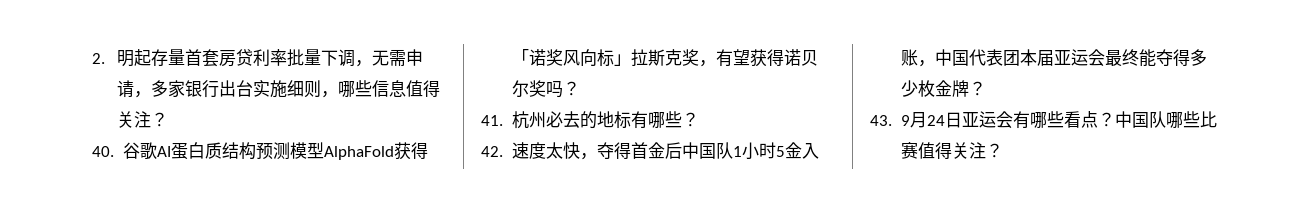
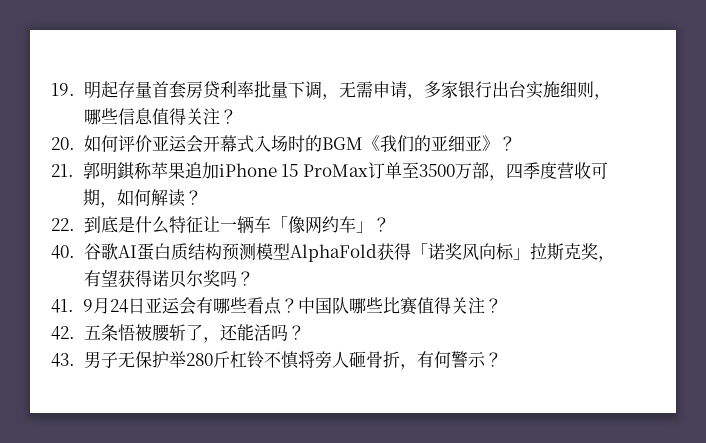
[92,53,105,64] 2. -> [51,83,75,96] 19.
(169, 119) none -> [51,135,516,153] [51,162,608,181] [82,189,202,208] [51,216,390,234] // 20.如何评价亚运会开幕式入场时的BGM《我们的亚细亚》？ // 21.郭明錤称苹果追加iPhone 15 ProMax订单至3500万部，四季度营收可期，如何解读？ // 22.到底是什么特征让一辆车「像网约车」？
[511,111,699,129] [481,142,819,160] [900,49,1207,67] [900,80,986,97] [870,115,892,126] 杭州必去的地标有哪些？ // 42.速度太快，夺得首金后中国队1小时5金入账，中国代表团本届亚运会最终能夺得多少枚金牌？ // 43. -> (74, 306) none
(1003, 150) none -> [51,324,305,343] [51,351,502,370] // 42.五条悟被腰斩了，还能活吗？ // 43.男子无保护举280斤杠铃不慎将旁人砸骨折，有何警示？

